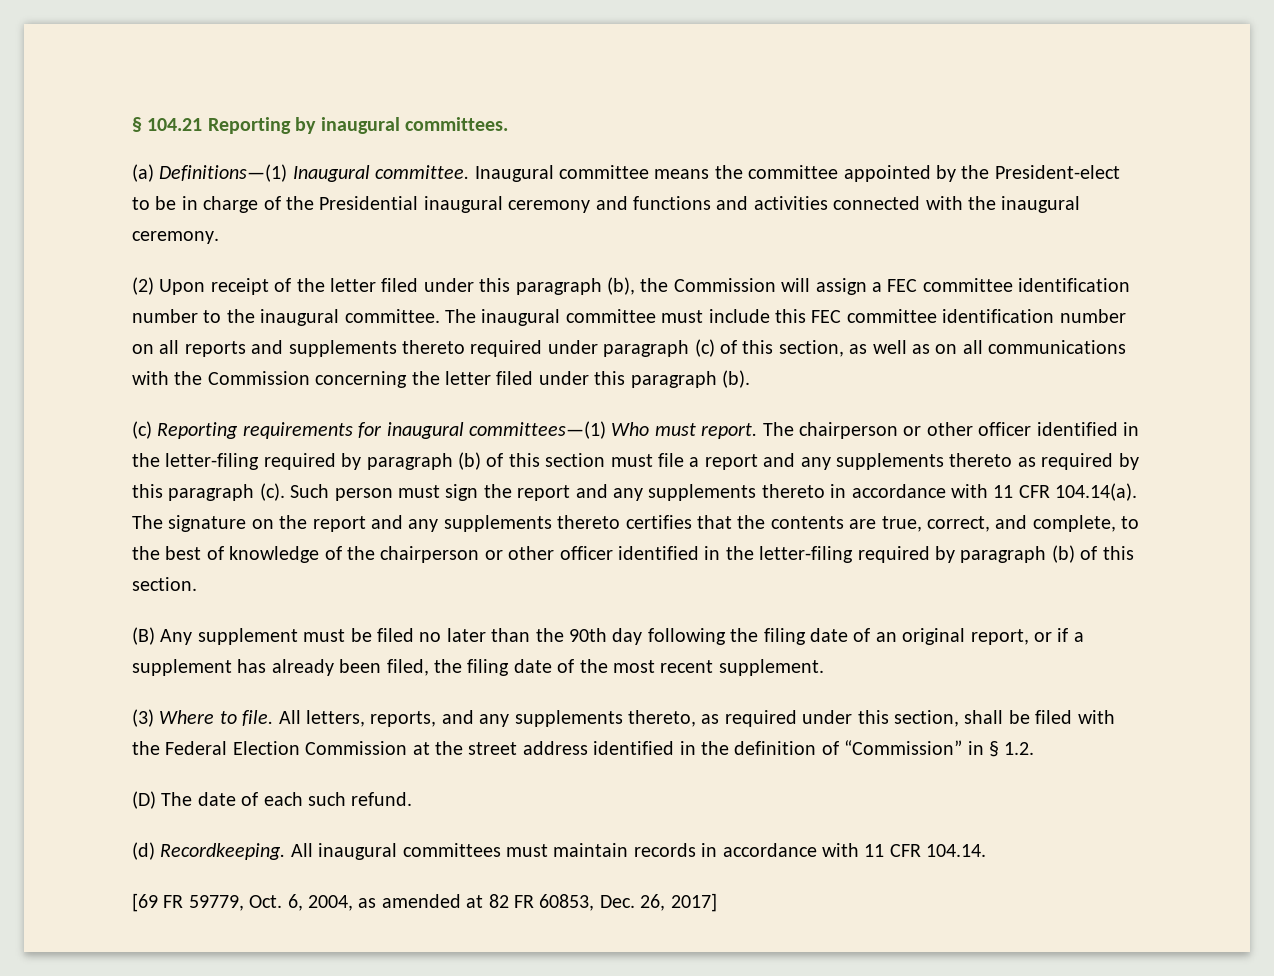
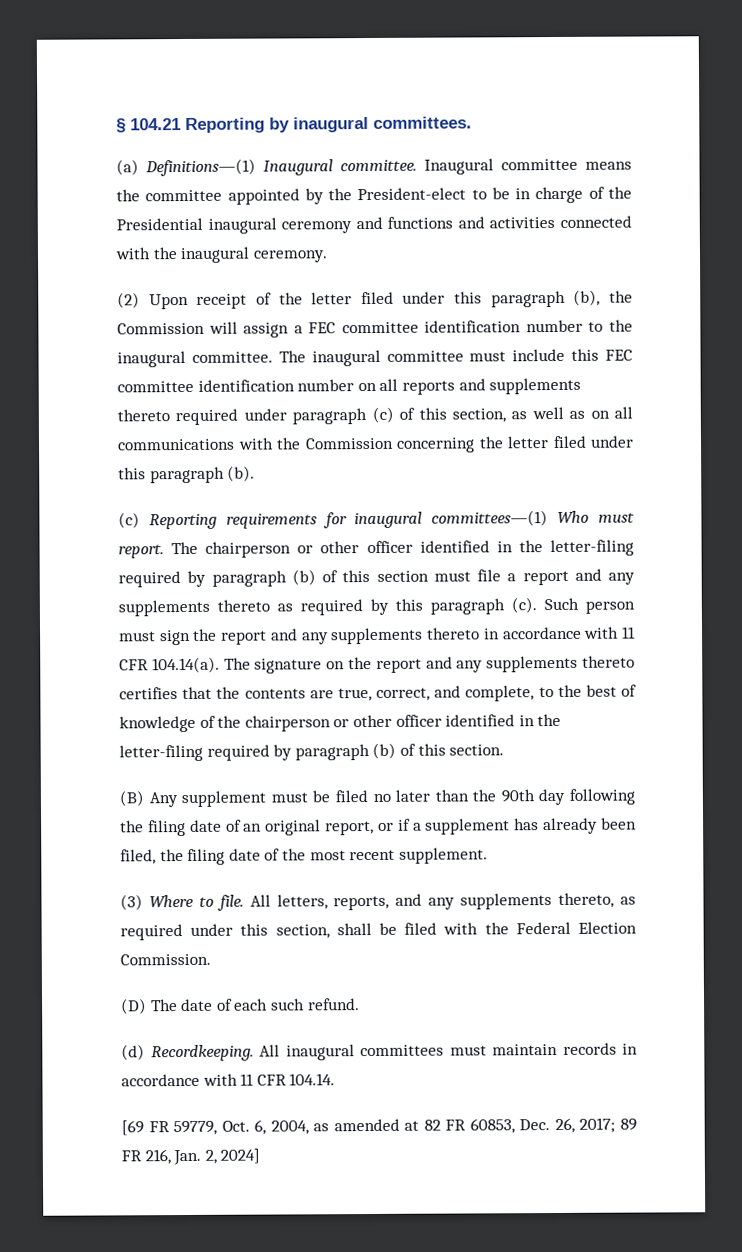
[305,740,1035,757] Commission at the street address identified in the definition of “Commission” in § 1.2. -> [120,953,211,966] Commission.
[670,893,717,912] 2017] -> [579,1117,637,1133] [121,1148,261,1166] 2017; 89 FR 216, Jan. 2, 2024]

